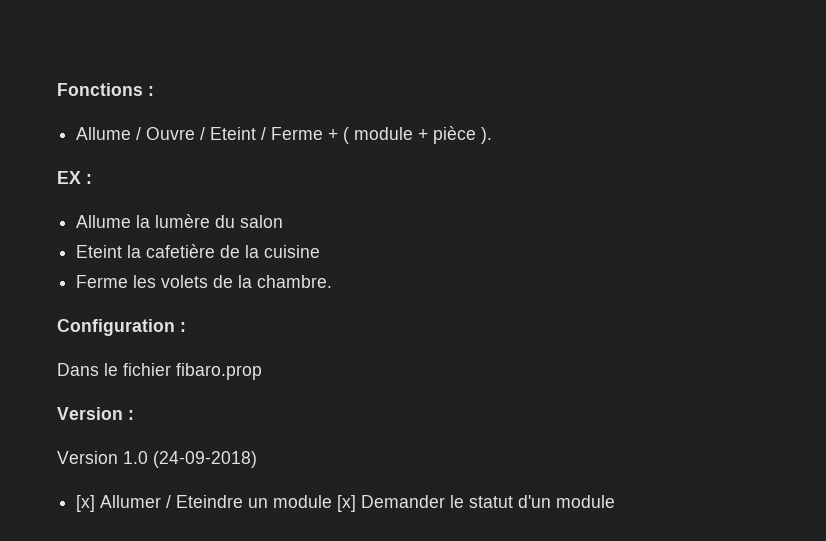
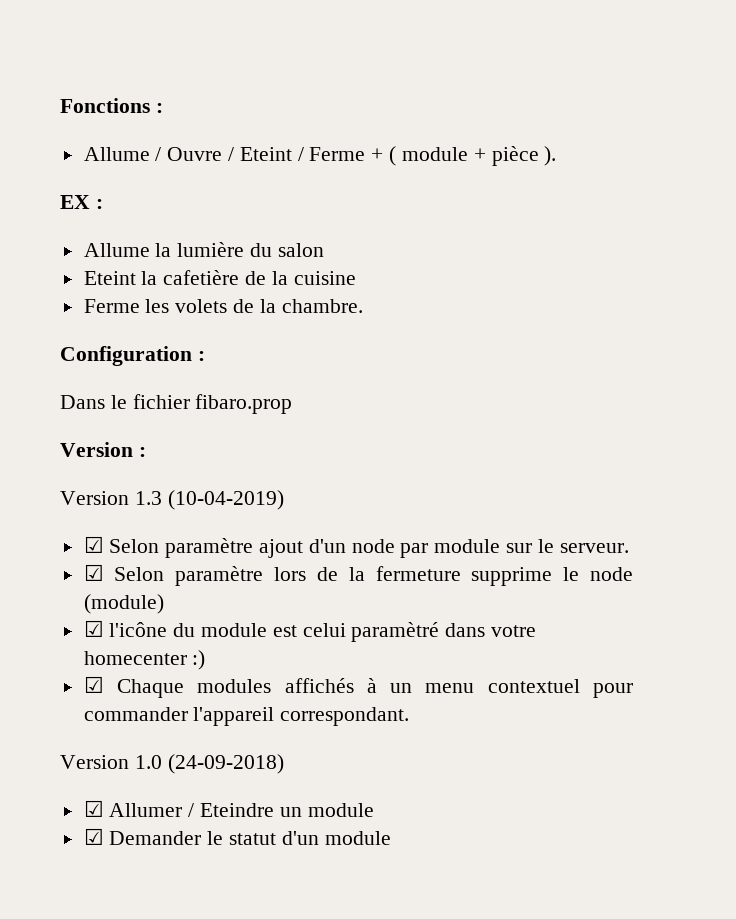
[155,214,211,228] lumère -> [177,242,245,257] lumière
(134, 415) none -> [60,490,284,510] [83,536,629,558] [83,564,634,586] [83,594,164,614] [83,620,537,642] [83,650,206,670] [83,676,633,698] [83,707,410,726] // Version 1.3 (10-04-2019) // ☑ Selon paramètre ajout d'un node par module sur le serveur. // ☑ Selon paramètre lors de la fermeture supprime le node (module) // ☑ l'icône du module est celui paramètré dans votre homecenter :) // ☑ Chaque modules affichés à un menu contextuel pour commander l'appareil correspondant.
[76,495,96,512] [x] -> [83,800,104,817] ☑
[337,495,357,512] [x] -> [83,828,104,845] // ☑

